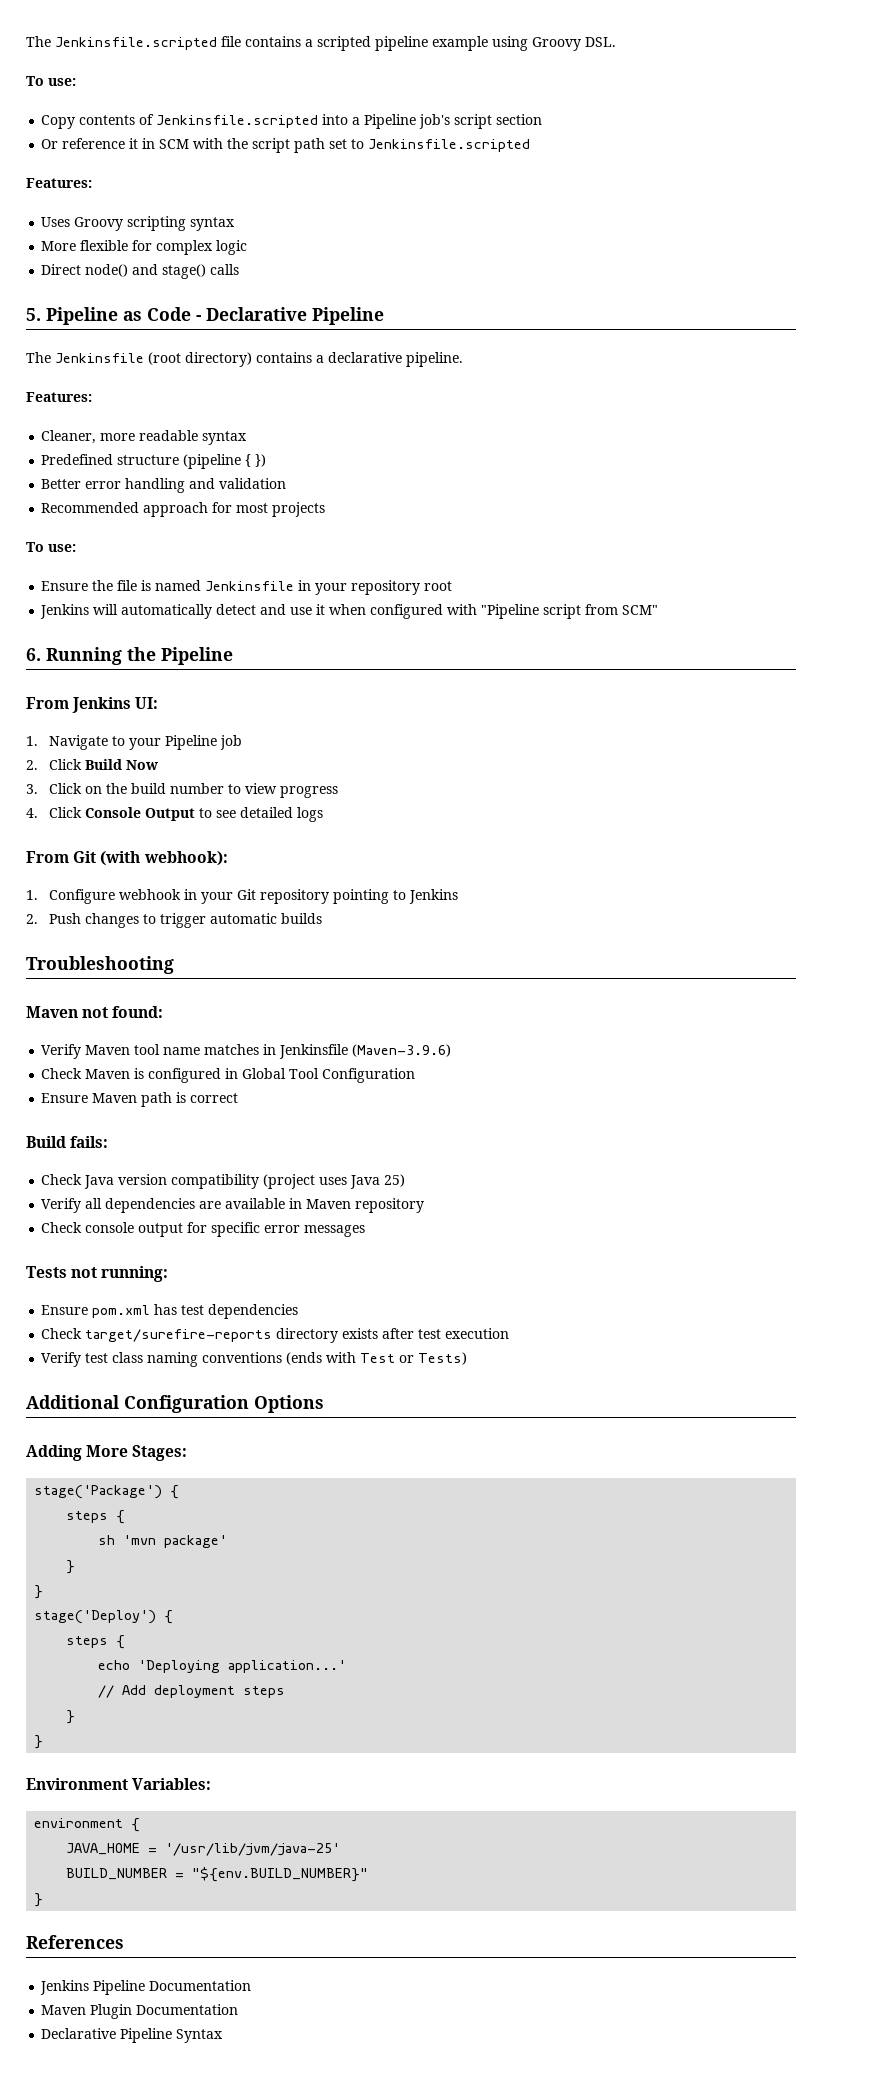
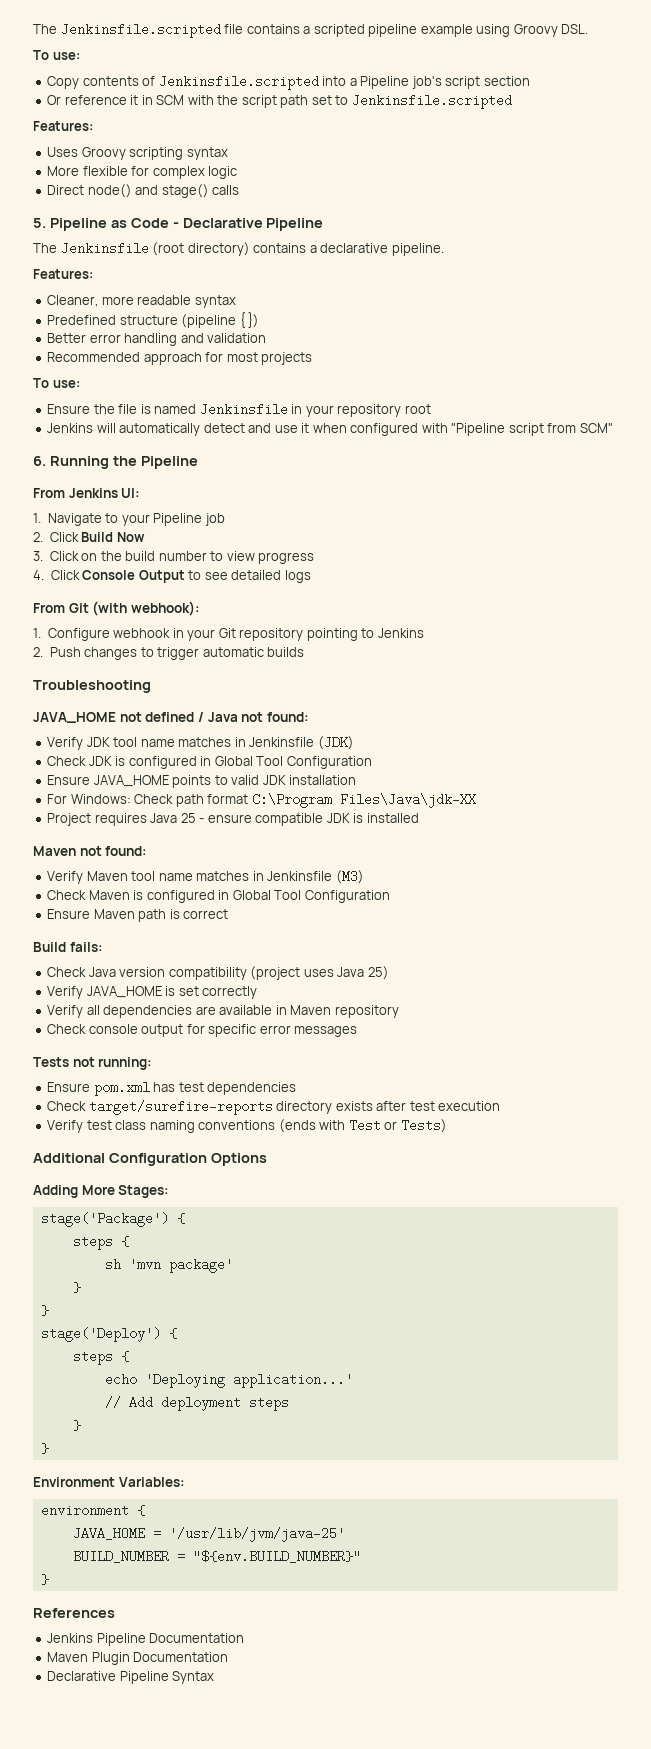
(174, 965) none -> [33,712,309,723] [47,736,354,750] [47,756,372,769] [47,775,357,788] [47,793,476,808] [47,813,419,826] // JAVA_HOME not defined / Java not found: // Verify JDK tool name matches in Jenkinsfile (JDK) // Check JDK is configured in Global Tool Configuration // Ensure JAVA_HOME points to valid JDK installation // For Windows: Check path format C:\Program Files\Java\jdk-XX // Project requires Java 25 - ensure compatible JDK is installed
[352,1044,452,1057] (Maven-3.9.6) -> [335,870,364,884] (M3)
(406, 1180) none -> [47,986,258,999] // Verify JAVA_HOME is set correctly

